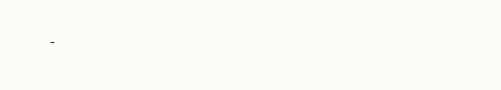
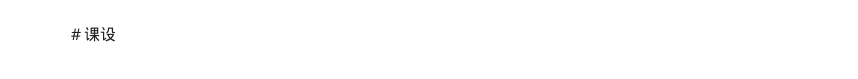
[50,42,55,46] - -> [68,27,116,42] ＃课设

